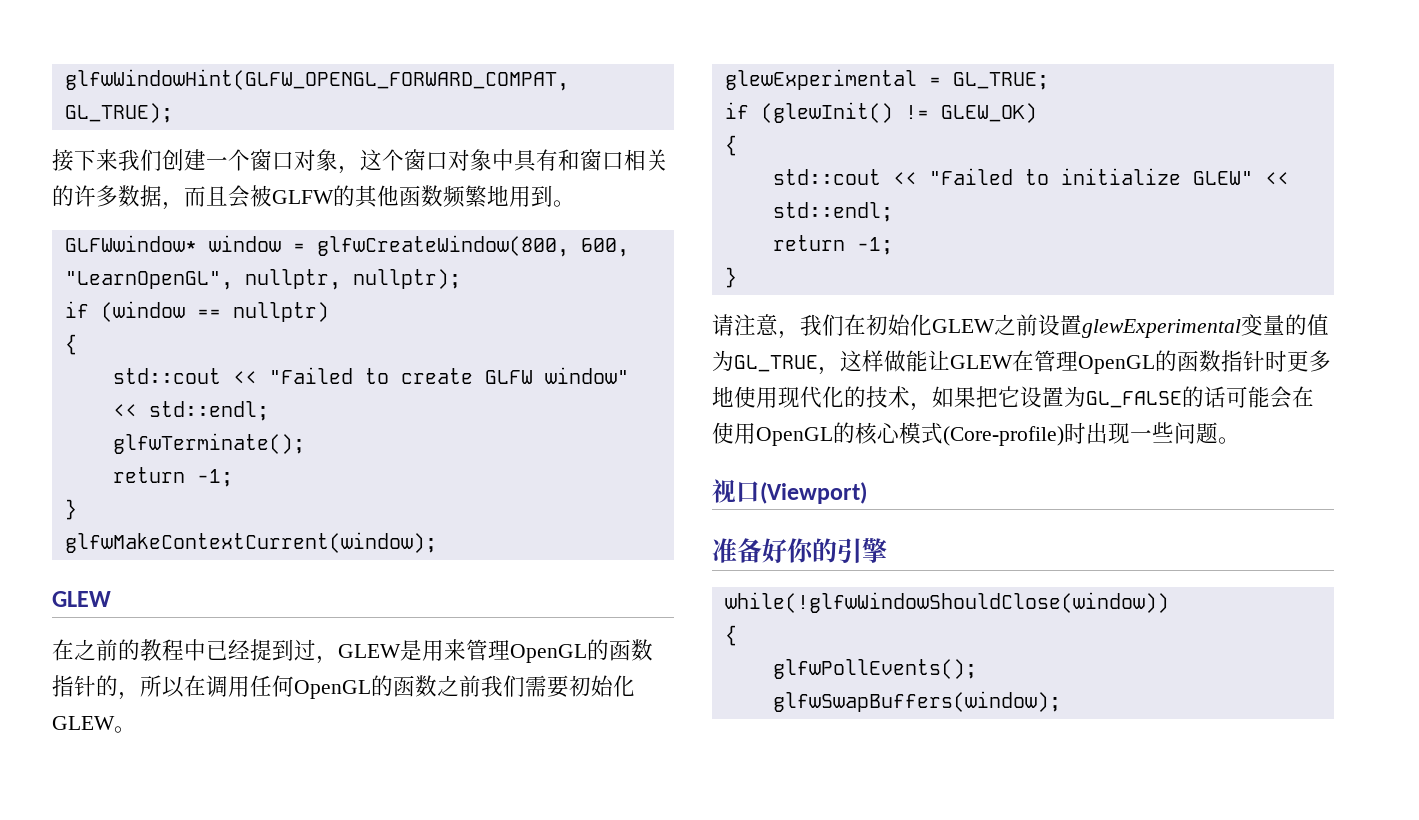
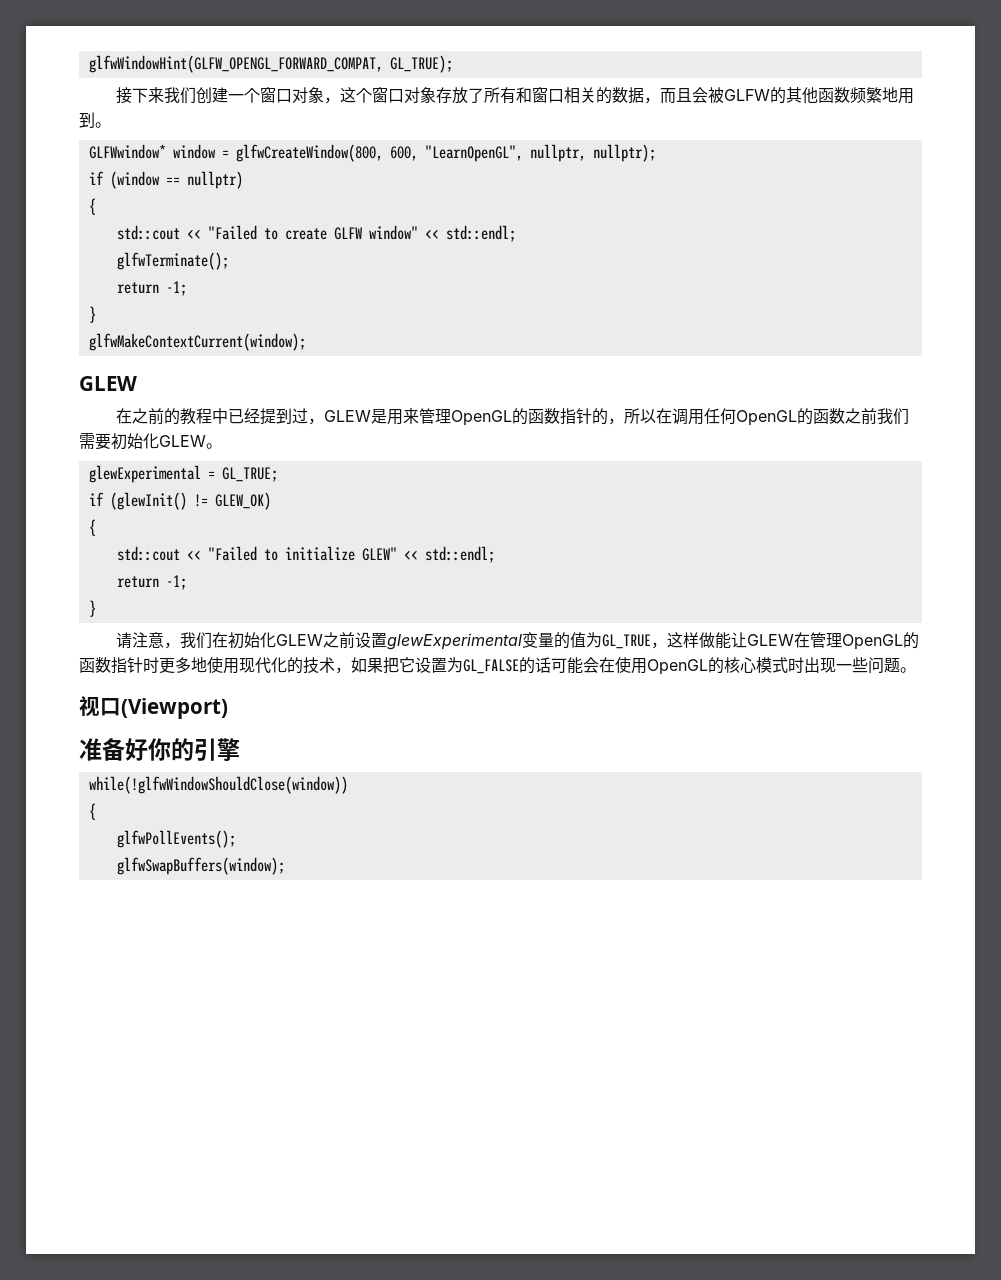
[492,149,537,172] 中具 -> [436,87,501,104] 存放了所
[74,185,118,207] 许多 -> (613, 95) none
[943,426,1064,446] (Core-profile) -> (788, 665) none

